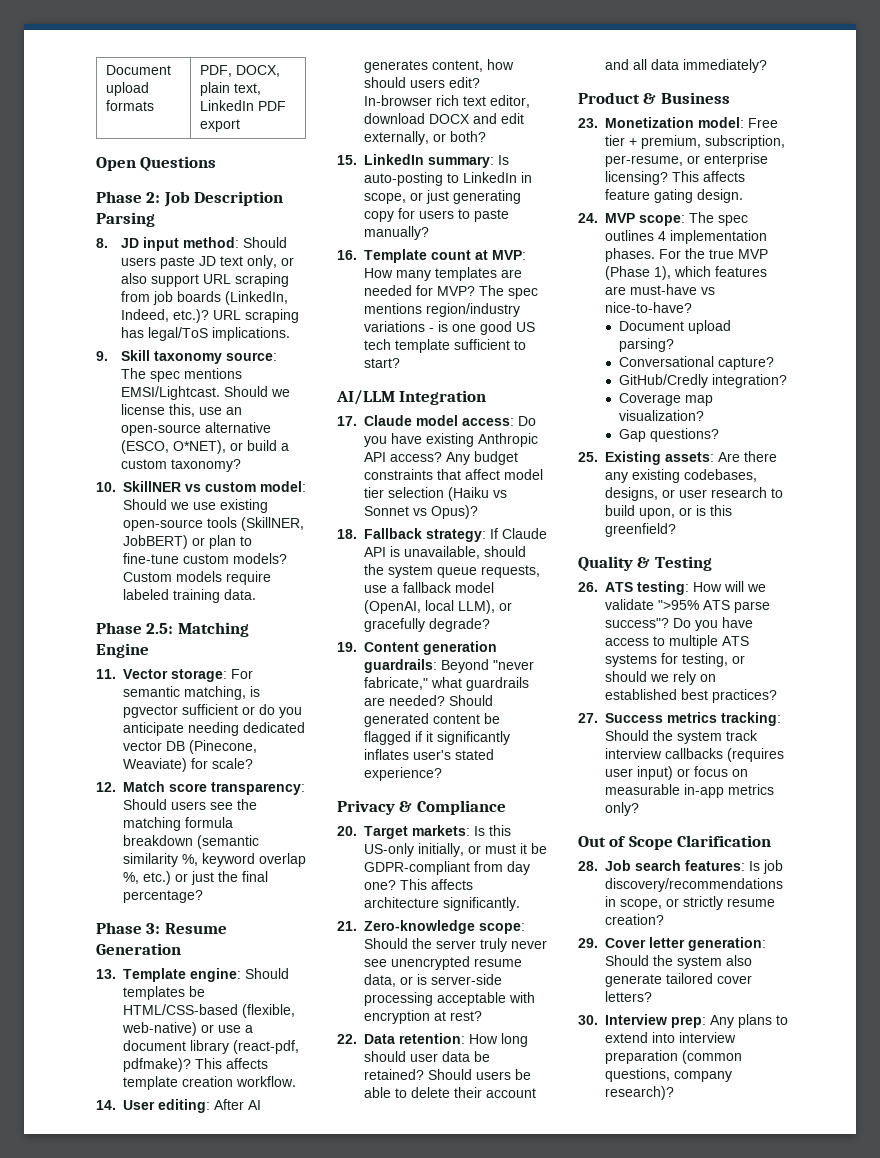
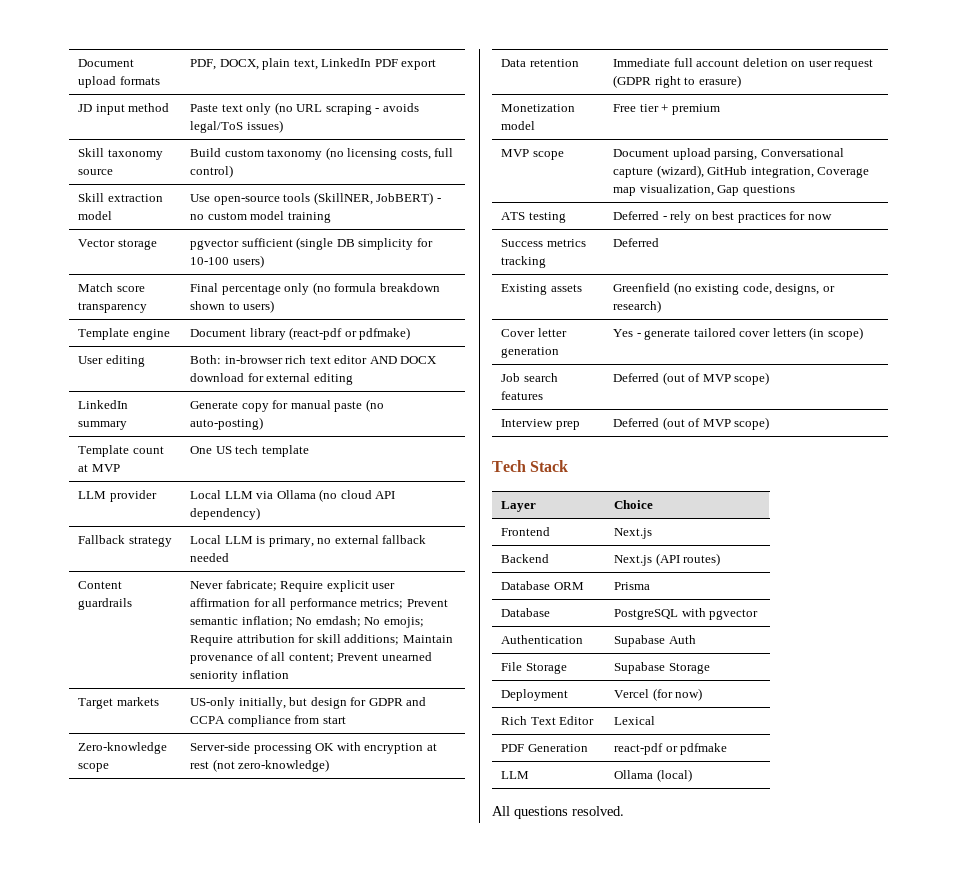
[96,156,217,172] [96,191,284,207] [96,212,155,227] [96,237,288,251] [121,255,295,269] [121,273,290,287] [121,291,289,305] [121,309,300,323] [121,327,291,341] [96,350,278,364] [121,368,243,382] [121,386,291,400] [121,404,243,417] [121,422,272,436] [121,440,290,454] [121,459,242,472] [96,481,306,492] [123,499,268,513] [123,517,304,531] [123,535,252,549] [123,553,287,564] [123,571,271,585] [123,589,256,603] [96,622,249,637] [96,643,149,658] [96,669,253,682] [123,686,260,700] [123,704,302,718] [123,722,305,736] [123,740,257,754] [123,758,253,772] [96,781,305,795] [123,799,257,810] [123,817,233,831] [123,835,259,849] [123,853,306,867] [123,871,268,885] [123,890,203,903] [96,922,227,934] [96,943,181,955] [96,968,289,982] [123,986,205,1000] [123,1004,295,1018] [122,1022,253,1036] [123,1040,299,1054] [123,1058,268,1072] [123,1076,296,1090] [96,1099,261,1113] [364,59,514,73] [364,77,480,88] [364,95,530,108] [364,113,524,124] [364,131,486,145] [337,154,509,168] [364,172,532,186] [364,190,521,204] [364,208,509,222] [364,226,429,240] [337,249,526,263] [364,267,522,281] [364,285,538,299] [364,303,520,317] [364,321,535,335] [364,339,526,353] [364,358,400,368] [336,390,487,405] [337,415,536,426] [364,433,538,447] [364,451,518,465] [364,469,543,480] [364,487,507,501] [364,505,478,519] [337,528,547,542] [364,546,526,559] [364,564,540,578] [364,582,494,593] [364,600,512,614] [364,618,490,632] [337,641,497,655] [364,659,534,673] [364,677,529,691] [364,695,493,706] [364,713,500,727] [364,731,510,745] [364,749,494,760] [364,767,442,781] [337,800,506,815] [337,825,511,839] [364,843,547,857] [364,861,530,875] [364,879,473,890] [364,897,520,911] [337,920,525,934] [364,938,547,952] [364,956,522,970] [364,974,502,987] [364,992,535,1006] [364,1010,482,1024] [337,1033,528,1047] [364,1051,490,1062] [364,1069,531,1080] [364,1087,536,1098] [605,59,767,73] [578,92,730,104] [578,117,778,128] [605,135,785,149] [605,153,768,167] [605,171,745,185] [605,189,743,203] [578,212,748,226] [605,230,767,244] [605,248,768,262] [605,266,767,280] [605,284,715,295] [605,302,692,313] [618,320,731,334] [618,338,674,352] [618,356,774,370] [618,374,787,388] [618,393,713,406] [618,410,704,421] [618,428,719,442] [578,451,777,465] [605,469,757,483] [605,487,783,501] [605,505,732,519] [605,523,676,537] [578,556,712,572] [578,581,766,595] [605,599,770,613] [605,617,753,631] [605,635,749,649] [605,653,745,667] [605,671,716,685] [605,689,777,703] [578,712,781,726] [605,730,758,744] [605,748,784,762] [605,766,748,780] [605,784,774,798] [605,802,639,816] [578,835,772,850] [578,860,783,874] [605,878,783,892] [605,896,775,910] [605,914,664,925] [578,937,766,951] [605,955,752,969] [605,973,752,987] [605,991,652,1002] [578,1014,788,1028] [605,1032,736,1043] [605,1050,742,1064] [605,1068,732,1082] [605,1086,674,1100] // Open Questions // Phase 2: Job Description Parsing // 8. JD input method: Should users paste JD text only, or also support URL scraping from job boards (LinkedIn, Indeed, etc.)? URL scraping has legal/ToS implications. // 9. Skill taxonomy source: The spec mentions EMSI/Lightcast. Should we license this, use an open-source alternative (ESCO, O*NET), or build a custom taxonomy? // 10. SkillNER vs custom model: Should we use existing open-source tools (SkillNER, JobBERT) or plan to fine-tune custom models? Custom models require labeled training data. // Phase 2.5: Matching Engine // 11. Vector storage: For semantic matching, is pgvector sufficient or do you anticipate needing dedicated vector DB (Pinecone, Weaviate) for scale? // 12. Match score transparency: Should users see the matching formula breakdown (semantic similarity %, keyword overlap %, etc.) or just the final percentage? // Phase 3: Resume Generation // 13. Template engine: Should templates be HTML/CSS-based (flexible, web-native) or use a document library (react-pdf, pdfmake)? This affects template creation workflow. // 14. User editing: After AI generates content, how should users edit? In-browser rich text editor, download DOCX and edit externally, or both? // 15. LinkedIn summary: Is auto-posting to LinkedIn in scope, or just generating copy for users to paste manually? // 16. Template count at MVP: How many templates are needed for MVP? The spec mentions region/industry variations - is one good US tech template sufficient to start? // AI/LLM Integration // 17. Claude model access: Do you have existing Anthropic API access? Any budget constraints that affect model tier selection (Haiku vs Sonnet vs Opus)? // 18. Fallback strategy: If Claude API is unavailable, should the system queue requests, use a fallback model (OpenAI, local LLM), or gracefully degrade? // 19. Content generation guardrails: Beyond "never fabricate," what guardrails are needed? Should generated content be flagged if it significantly inflates user's stated experience? // Privacy & Compliance // 20. Target markets: Is this US-only initially, or must it be GDPR-compliant from day one? This affects architecture significantly. // 21. Zero-knowledge scope: Should the server truly never see unencrypted resume data, or is server-side processing acceptable with encryption at rest? // 22. Data retention: How long should user data be retained? Should users be able to delete their account and all data immediately? // Product & Business // 23. Monetization model: Free tier + premium, subscription, per-resume, or enterprise licensing? This affects feature gating design. // 24. MVP scope: The spec outlines 4 implementation phases. For the true MVP (Phase 1), which features are must-have vs nice-to-have? // Document upload parsing? // Conversational capture? // GitHub/Credly integration? // Coverage map visualization? // Gap questions? // 25. Existing assets: Are there any existing codebases, designs, or user research to build upon, or is this greenfield? // Quality & Testing // 26. ATS testing: How will we validate ">95% ATS parse success"? Do you have access to multiple ATS systems for testing, or should we rely on established best practices? // 27. Success metrics tracking: Should the system track interview callbacks (requires user input) or focus on measurable in-app metrics only? // Out of Scope Clarification // 28. Job search features: Is job discovery/recommendations in scope, or strictly resume creation? // 29. Cover letter generation: Should the system also generate tailored cover letters? // 30. Interview prep: Any plans to extend into interview preparation (common questions, company research)? -> [78,103,170,115] [190,102,419,115] [190,120,283,133] [78,148,163,160] [78,169,114,175] [190,147,454,160] [190,165,234,178] [78,193,163,202] [78,211,113,220] [190,192,441,205] [190,211,331,223] [78,239,157,250] [190,237,433,250] [190,255,264,268] [78,283,145,292] [78,302,148,313] [190,282,440,295] [190,300,275,313] [78,328,170,340] [190,327,411,340] [78,355,145,367] [190,355,438,364] [190,373,353,385] [78,400,129,409] [78,421,128,430] [190,399,384,412] [190,417,264,430] [78,445,164,457] [78,464,120,472] [190,445,309,457] [78,490,157,502] [190,489,396,502] [190,507,261,520] [78,535,172,547] [190,535,427,547] [190,553,230,562] [78,581,123,589] [78,598,133,610] [190,580,396,592] [190,598,448,610] [190,616,424,628] [190,634,453,646] [190,652,432,664] [190,670,289,682] [78,697,159,709] [190,697,427,709] [190,715,346,727] [78,742,168,754] [78,763,110,772] [190,742,437,754] [190,759,330,772] [501,59,579,67] [613,58,874,70] [613,75,741,88] [501,104,576,112] [501,121,536,130] [613,104,720,115] [501,149,564,160] [613,148,844,160] [613,165,870,178] [613,184,795,196] [501,212,566,223] [613,211,832,223] [501,239,586,247] [501,256,547,268] [613,238,660,247] [501,284,582,295] [613,282,835,295] [613,300,662,313] [501,328,567,337] [501,347,560,358] [613,327,863,340] [501,373,558,382] [501,391,544,400] [613,372,770,385] [501,419,580,430] [613,417,770,430] [492,460,569,472] [501,501,537,512] [614,500,654,509] [501,527,551,536] [614,528,653,539] [501,554,550,563] [614,553,721,566] [501,581,584,590] [614,582,651,590] [501,608,551,617] [614,608,759,620] [501,635,584,644] [614,635,696,647] [501,662,567,674] [614,662,710,674] [501,689,569,701] [614,688,703,701] [501,716,595,725] [614,716,656,725] [501,744,588,752] [614,743,728,755] [501,771,530,779] [614,769,692,782] [492,806,624,819] // JD input method | Paste text only (no URL scraping - avoids legal/ToS issues) // Skill taxonomy source | Build custom taxonomy (no licensing costs, full control) // Skill extraction model | Use open-source tools (SkillNER, JobBERT) - no custom model training // Vector storage | pgvector sufficient (single DB simplicity for 10-100 users) // Match score transparency | Final percentage only (no formula breakdown shown to users) // Template engine | Document library (react-pdf or pdfmake) // User editing | Both: in-browser rich text editor AND DOCX download for external editing // LinkedIn summary | Generate copy for manual paste (no auto-posting) // Template count at MVP | One US tech template // LLM provider | Local LLM via Ollama (no cloud API dependency) // Fallback strategy | Local LLM is primary, no external fallback needed // Content guardrails | Never fabricate; Require explicit user affirmation for all performance metrics; Prevent semantic inflation; No emdash; No emojis; Require attribution for skill additions; Maintain provenance of all content; Prevent unearned seniority inflation // Target markets | US-only initially, but design for GDPR and CCPA compliance from start // Zero-knowledge scope | Server-side processing OK with encryption at rest (not zero-knowledge) // Data retention | Immediate full account deletion on user request (GDPR right to erasure) // Monetization model | Free tier + premium // MVP scope | Document upload parsing, Conversational capture (wizard), GitHub integration, Coverage map visualization, Gap questions // ATS testing | Deferred - rely on best practices for now // Success metrics tracking | Deferred // Existing assets | Greenfield (no existing code, designs, or research) // Cover letter generation | Yes - generate tailored cover letters (in scope) // Job search features | Deferred (out of MVP scope) // Interview prep | Deferred (out of MVP scope) // Tech Stack // Layer | Choice // Frontend | Next.js // Backend | Next.js (API routes) // Database ORM | Prisma // Database | PostgreSQL with pgvector // Authentication | Supabase Auth // File Storage | Supabase Storage // Deployment | Vercel (for now) // Rich Text Editor | Lexical // PDF Generation | react-pdf or pdfmake // LLM | Ollama (local) // All questions resolved.

